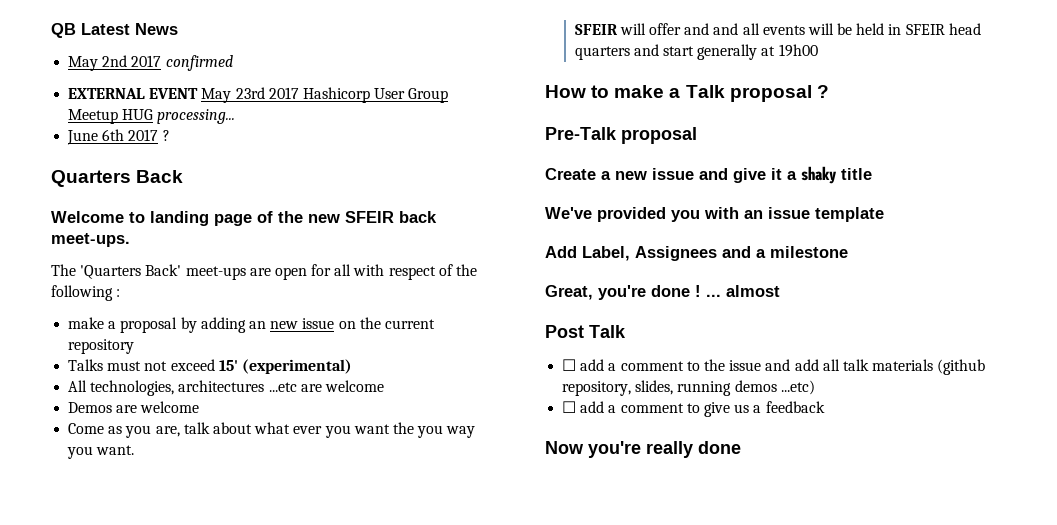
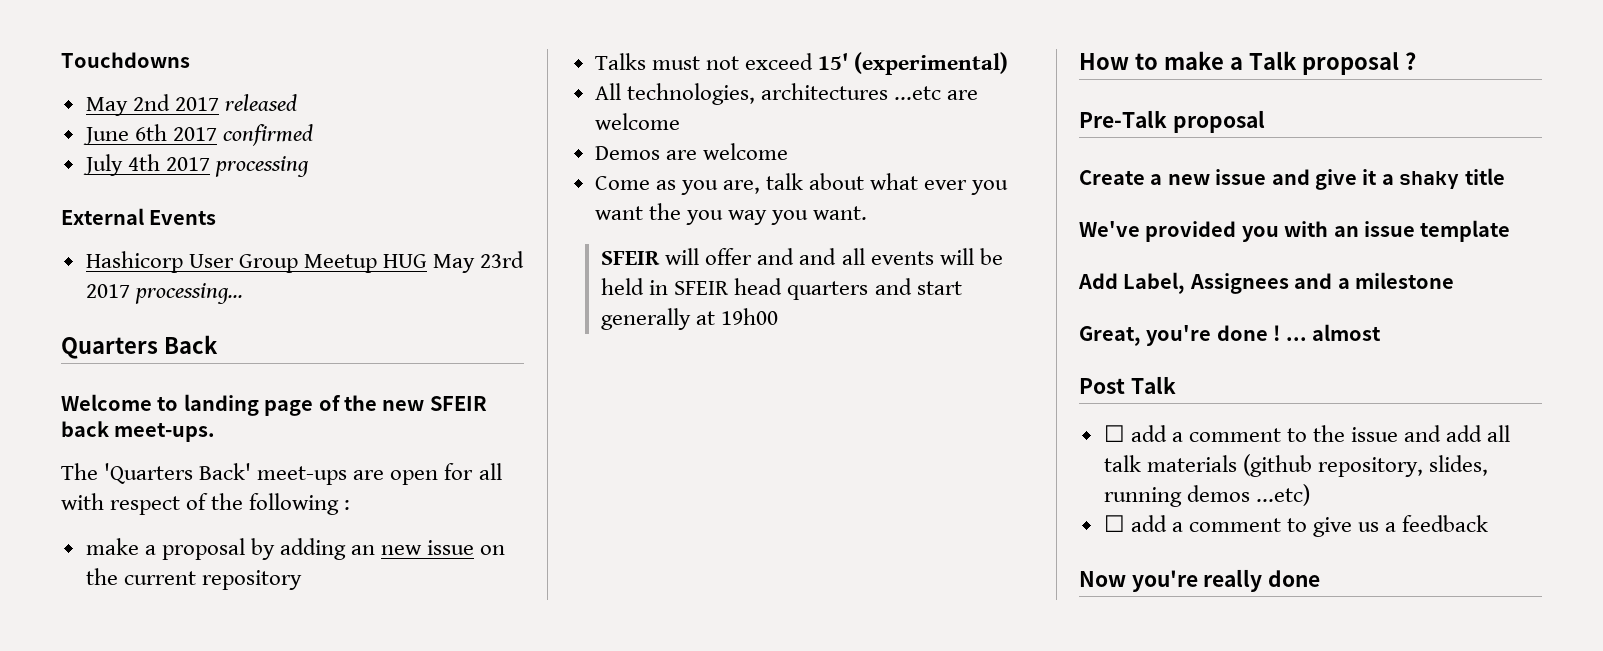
[51,23,178,38] QB Latest News -> [61,52,190,68] Touchdowns
[165,55,233,71] [68,87,299,103] confirmed // EXTERNAL EVENT May 23rd 2017 -> [224,94,297,111] [82,124,313,146] [82,154,309,177] [61,208,217,225] released // June 6th 2017 confirmed // July 4th 2017 processing // External Events //
[157,109,236,124] [67,129,170,145] processing... // June 6th 2017 ? -> [433,251,525,273] [85,283,243,304] May 23rd 2017 processing...

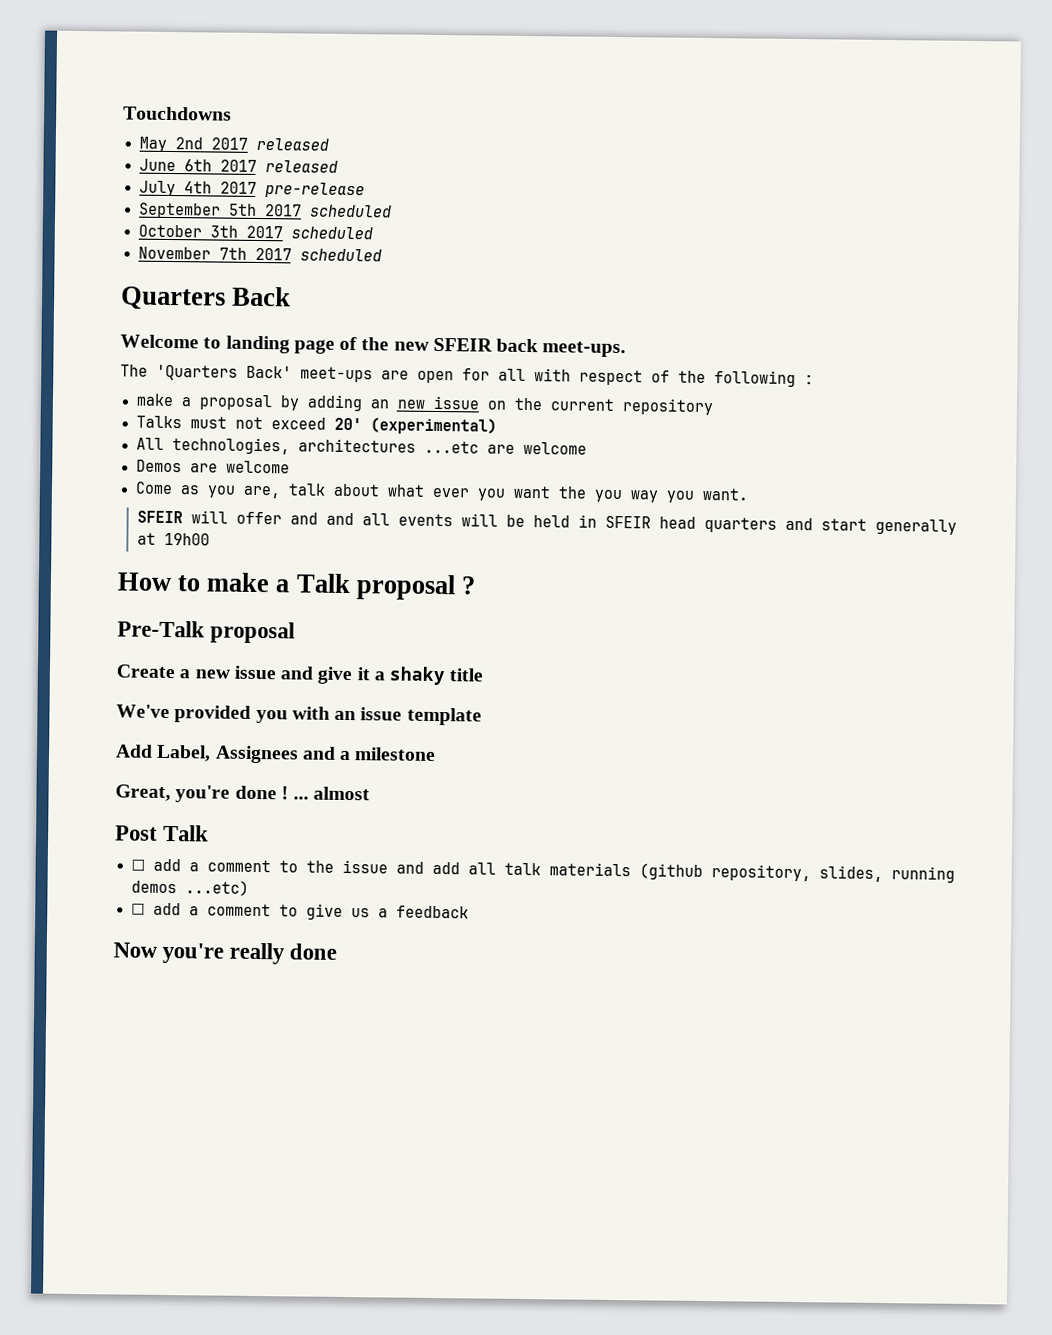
[222,124,313,146] confirmed -> [264,160,338,173] released
[214,156,309,177] [61,208,217,225] [85,251,525,273] [85,283,243,304] processing // External Events // Hashicorp User Group Meetup HUG May 23rd 2017 processing... -> [264,182,365,199] [138,202,392,219] [137,224,373,240] [137,246,382,262] pre-release // September 5th 2017 scheduled // October 3th 2017 scheduled // November 7th 2017 scheduled
[818,53,849,70] 15' -> [333,417,362,431] 20'

